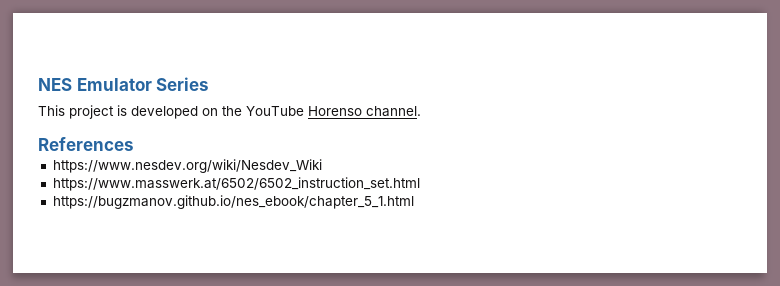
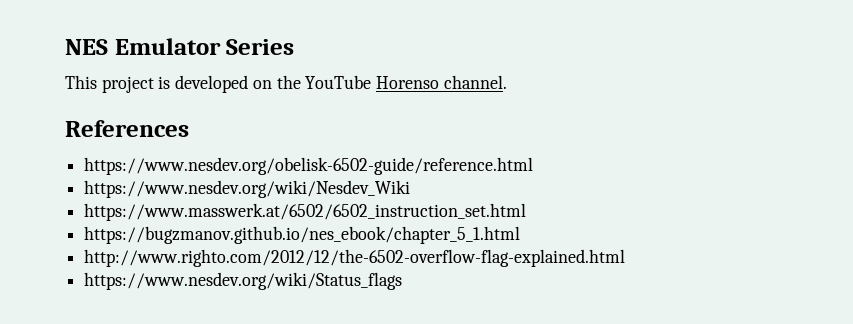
(134, 144) none -> [84,157,534,175] // https://www.nesdev.org/obelisk-6502-guide/reference.html
(414, 202) none -> [84,249,626,267] [84,272,403,290] // http://www.righto.com/2012/12/the-6502-overflow-flag-explained.html // https://www.nesdev.org/wiki/Status_flags

